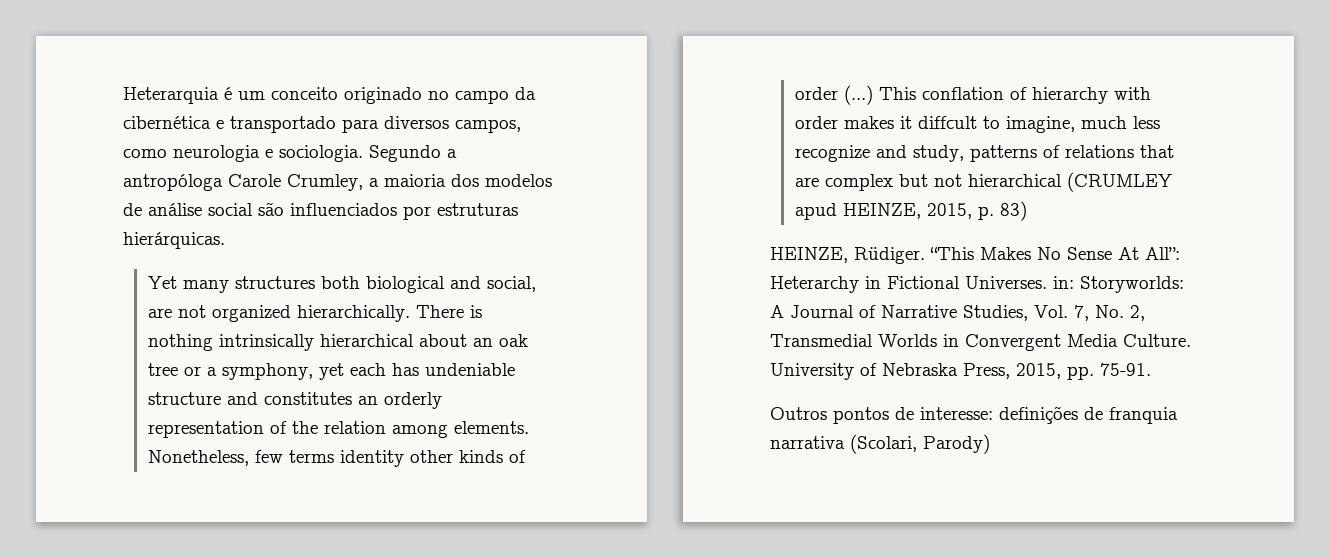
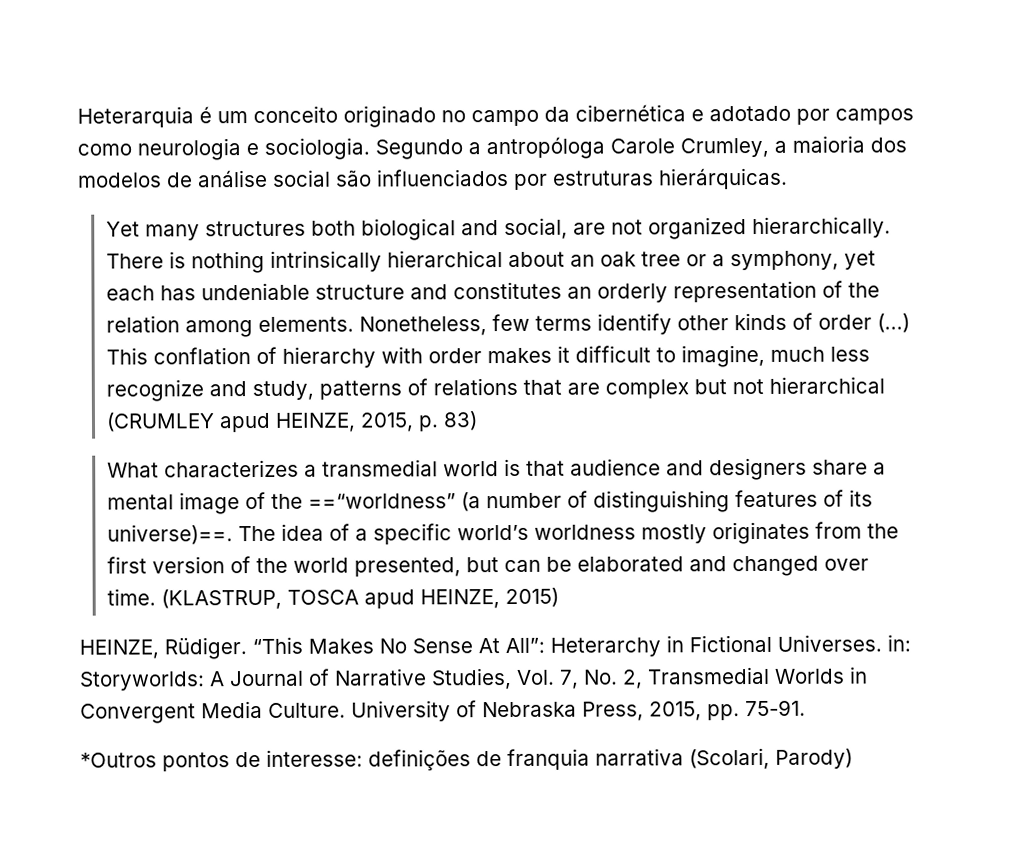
[230,116,521,133] transportado para diversos campos, -> [709,105,914,125] adotado por campos
[339,450,404,467] identity -> [596,313,672,335] identify
[917,116,977,129] diffcult -> [574,345,651,363] difficult
(1027, 211) none -> [106,457,886,481] [106,489,873,515] [106,521,899,545] [106,555,869,577] [106,587,559,610] // What characterizes a transmedial world is that audience and designers share a mental image of the ==“worldness” (a number of distinguishing features of its universe)==. The idea of a specific world’s worldness mostly originates from the first version of the world presented, but can be elaborated and changed over time. (KLASTRUP, TOSCA apud HEINZE, 2015)
[770,407,827,420] Outros -> [80,752,157,768] *Outros

